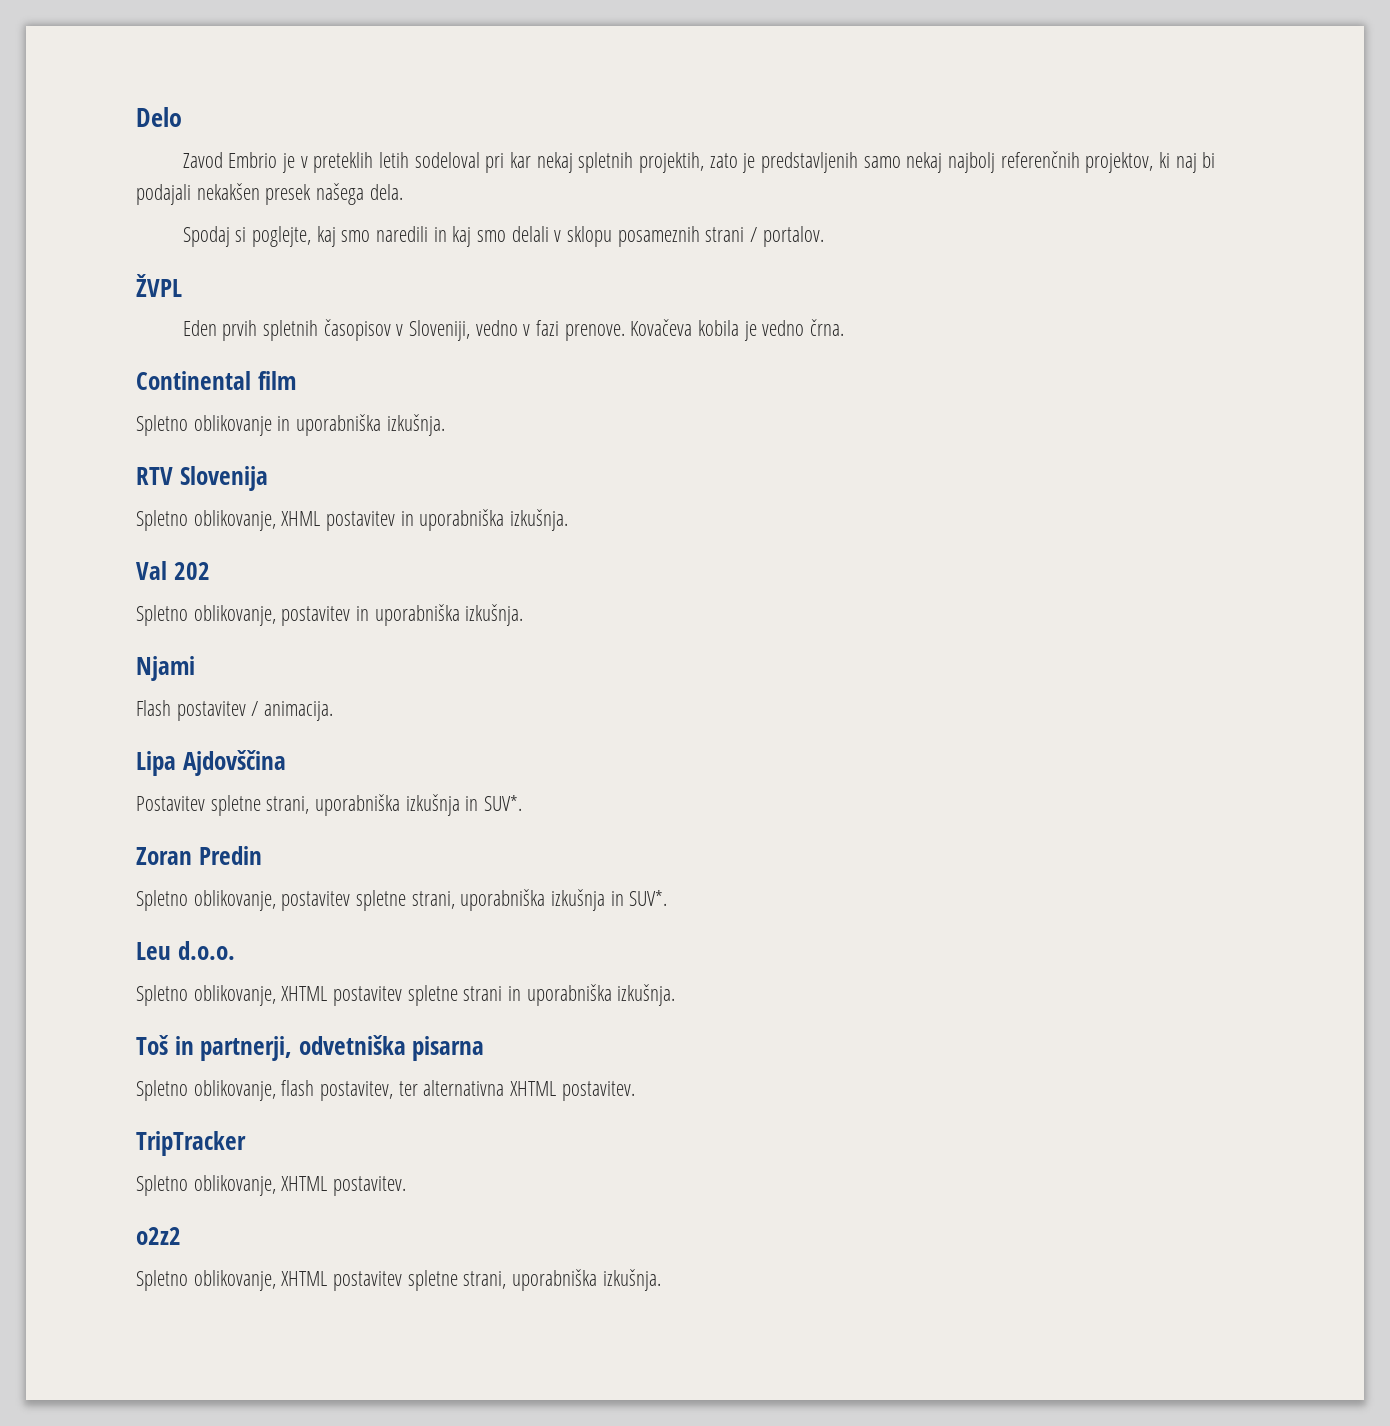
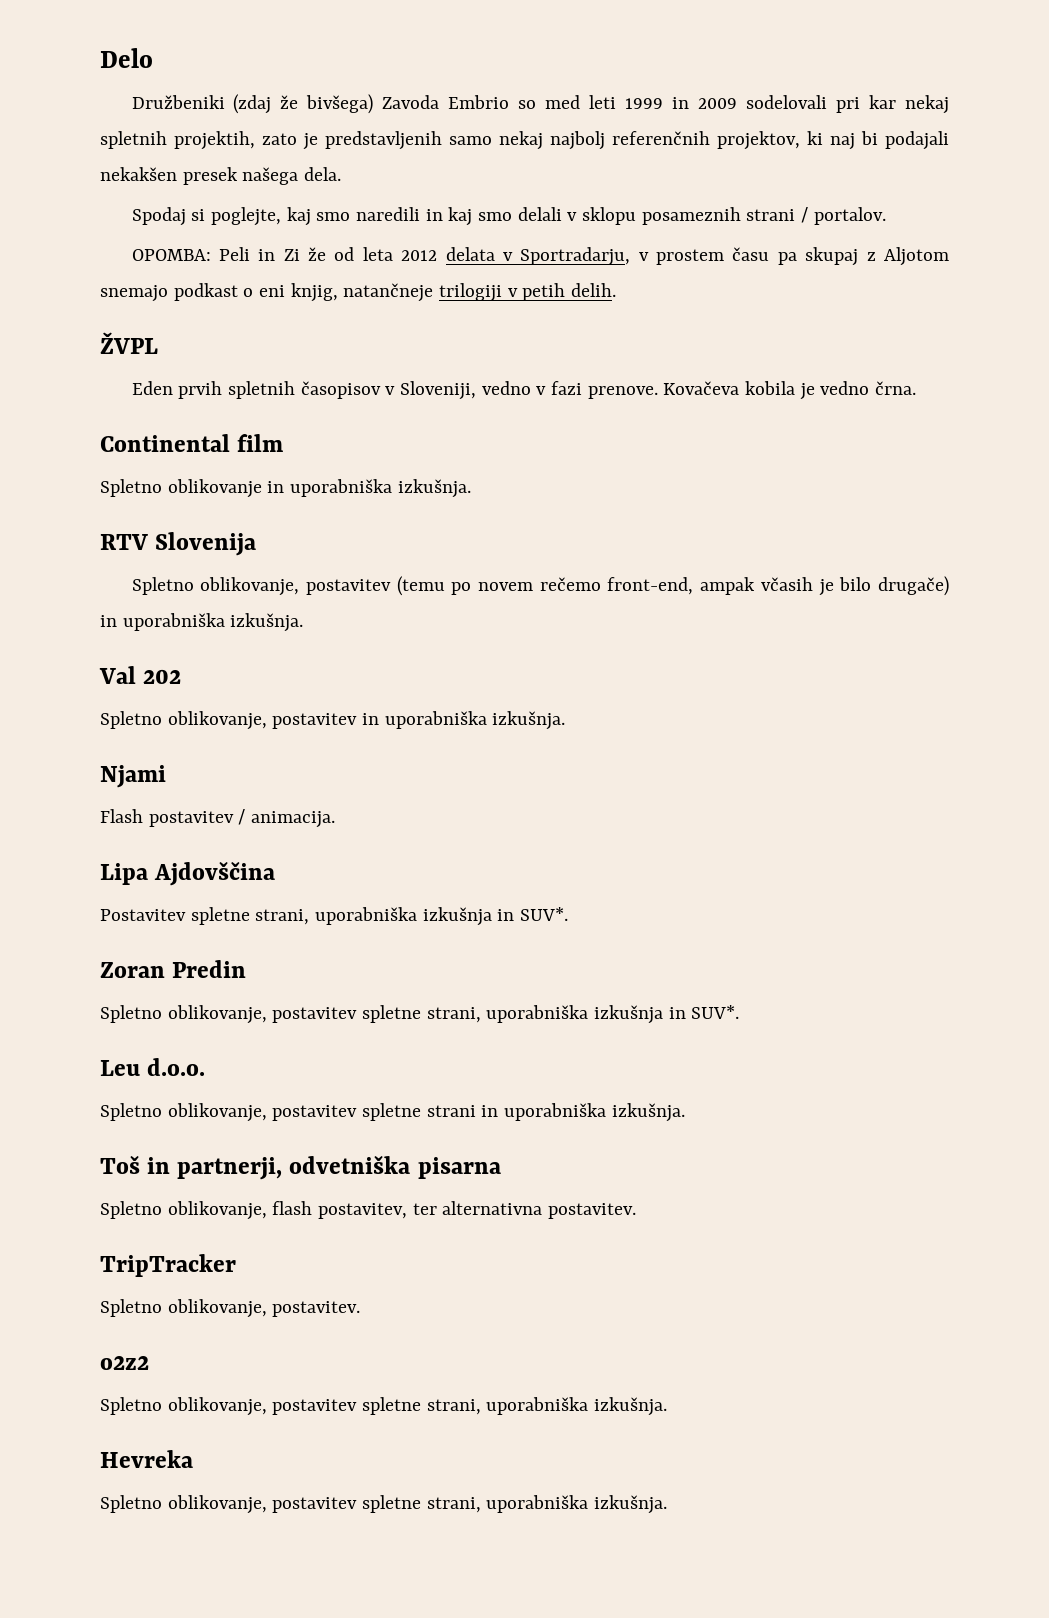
[182,152,480,173] Zavod Embrio je v preteklih letih sodeloval -> [131,94,828,114] Družbeniki (zdaj že bivšega) Zavoda Embrio so med leti 1999 in 2009 sodelovali
(824, 236) none -> [131,247,949,266] [100,283,617,302] // OPOMBA: Peli in Zi že od leta 2012 delata v Sportradarju, v prostem času pa skupaj z Aljotom snemajo podkast o eni knjig, natančneje trilogiji v petih delih.
[281,511,396,531] XHML postavitev -> [305,576,950,596] postavitev (temu po novem rečemo front-end, ampak včasih je bilo drugače)
[281,986,328,1001] XHTML -> (267, 1112) none
[510,1081,557,1096] XHTML -> (543, 1208) none
[281,1176,328,1191] XHTML -> (267, 1308) none
[281,1269,661,1291] XHTML postavitev spletne strani, uporabniška izkušnja. -> [272,1397,668,1416] [100,1450,193,1468] [100,1495,668,1514] postavitev spletne strani, uporabniška izkušnja. // Hevreka // Spletno oblikovanje, postavitev spletne strani, uporabniška izkušnja.

